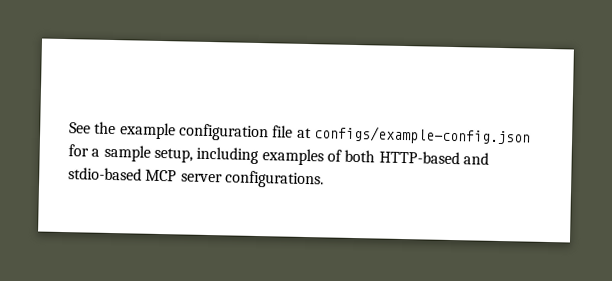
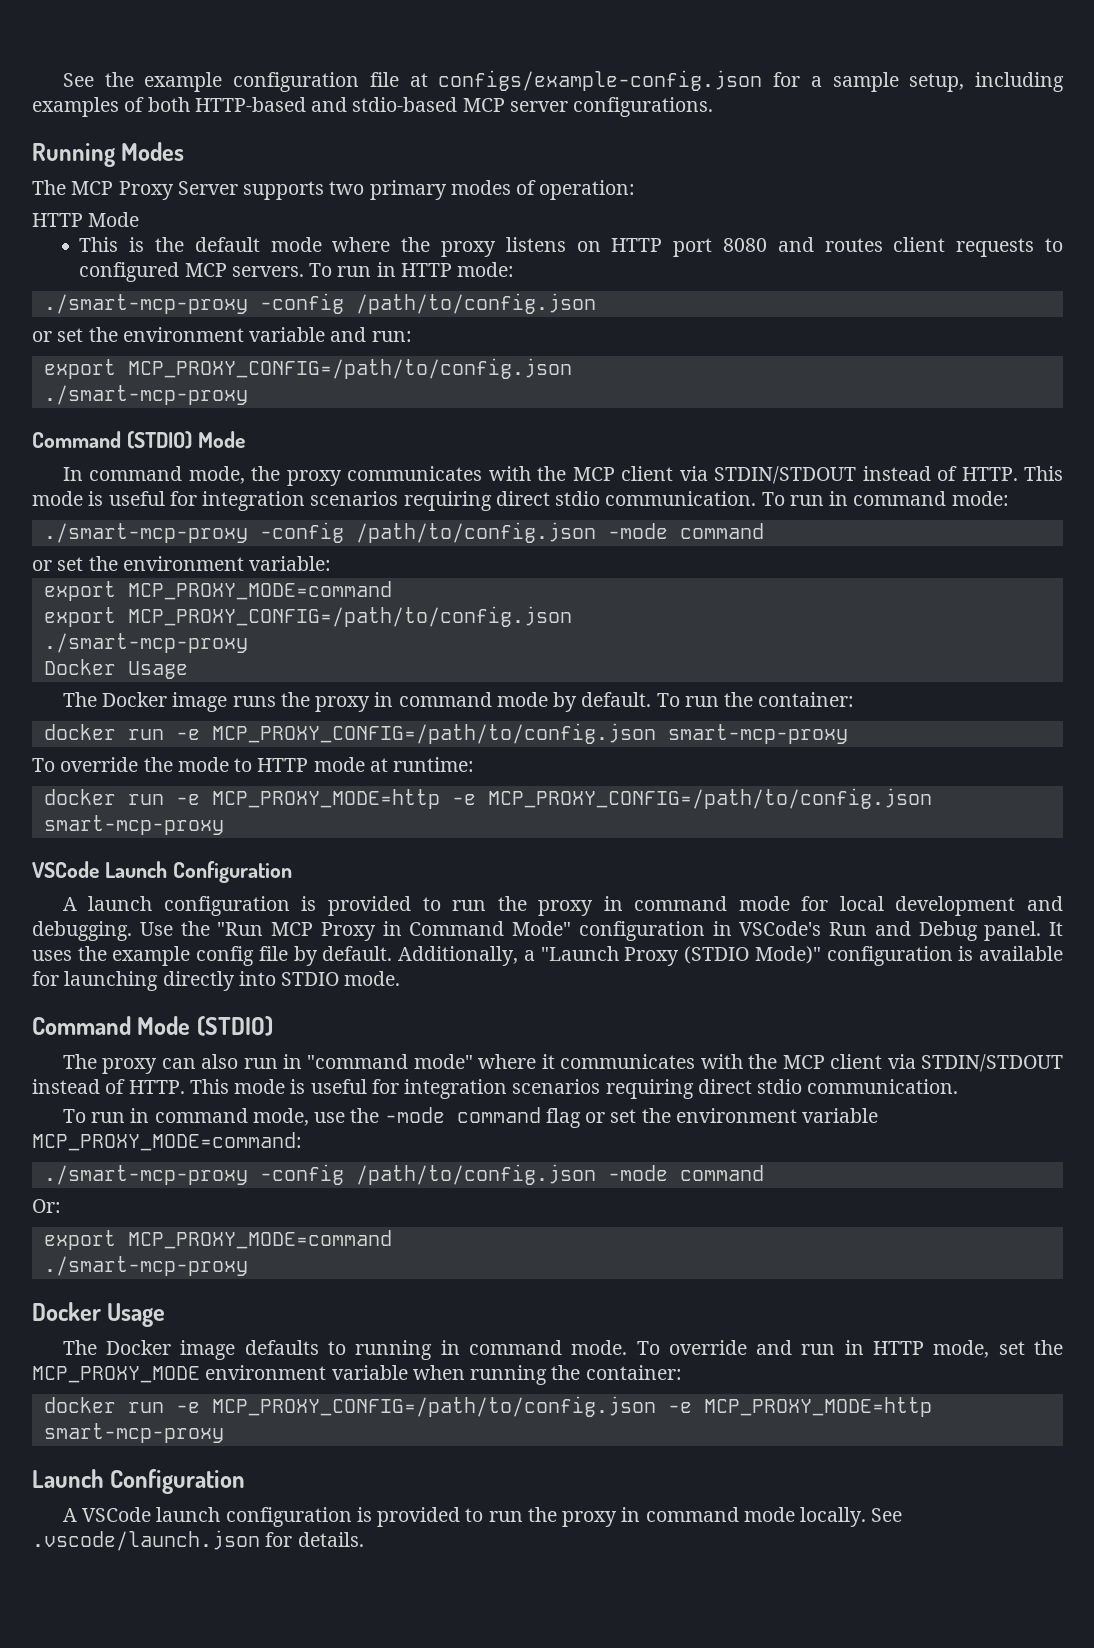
(324, 179) none -> [32,142,185,167] [32,180,636,200] [32,212,140,227] [79,237,1063,257] [79,262,515,282] [43,293,596,314] [32,327,412,342] [43,358,572,379] [43,385,248,405] [32,431,245,449] [62,466,1063,486] [32,491,1009,511] [43,522,764,543] [32,556,332,571] [43,581,392,601] [43,606,572,627] [43,633,248,653] [43,659,188,679] [62,692,855,712] [43,723,848,744] [32,757,475,772] [43,788,932,809] [43,815,224,835] [32,861,292,883] [62,896,1063,916] [32,921,1063,941] [32,946,1063,966] [32,971,401,991] [32,1016,273,1036] [62,1054,1064,1074] [32,1079,959,1099] [62,1107,879,1128] [32,1132,302,1151] [43,1164,764,1185] [32,1199,61,1213] [43,1230,392,1250] [43,1256,248,1276] [32,1302,166,1327] [62,1340,1064,1360] [32,1365,682,1385] [43,1396,932,1417] [43,1423,224,1443] [32,1469,246,1494] [62,1507,903,1527] [32,1530,364,1551] // Running Modes // The MCP Proxy Server supports two primary modes of operation: // HTTP Mode // This is the default mode where the proxy listens on HTTP port 8080 and routes client requests to configured MCP servers. To run in HTTP mode: // ./smart-mcp-proxy -config /path/to/config.json // or set the environment variable and run: // export MCP_PROXY_CONFIG=/path/to/config.json // ./smart-mcp-proxy // Command (STDIO) Mode // In command mode, the proxy communicates with the MCP client via STDIN/STDOUT instead of HTTP. This mode is useful for integration scenarios requiring direct stdio communication. To run in command mode: // ./smart-mcp-proxy -config /path/to/config.json -mode command // or set the environment variable: // export MCP_PROXY_MODE=command // export MCP_PROXY_CONFIG=/path/to/config.json // ./smart-mcp-proxy // Docker Usage // The Docker image runs the proxy in command mode by default. To run the container: // docker run -e MCP_PROXY_CONFIG=/path/to/config.json smart-mcp-proxy // To override the mode to HTTP mode at runtime: // docker run -e MCP_PROXY_MODE=http -e MCP_PROXY_CONFIG=/path/to/config.json smart-mcp-proxy // VSCode Launch Configuration // A launch configuration is provided to run the proxy in command mode for local development and debugging. Use the "Run MCP Proxy in Command Mode" configuration in VSCode's Run and Debug panel. It uses the example config file by default. Additionally, a "Launch Proxy (STDIO Mode)" configuration is available for launching directly into STDIO mode. // Command Mode (STDIO) // The proxy can also run in "command mode" where it communicates with the MCP client via STDIN/STDOUT instead of HTTP. This mode is useful for integration scenarios requiring direct stdio communication. // To run in command mode, use the -mode command flag or set the environment variable MCP_PROXY_MODE=command: // ./smart-mcp-proxy -config /path/to/config.json -mode command // Or: // export MCP_PROXY_MODE=command // ./smart-mcp-proxy // Docker Usage // The Docker image defaults to running in command mode. To override and run in HTTP mode, set the MCP_PROXY_MODE environment variable when running the container: // docker run -e MCP_PROXY_CONFIG=/path/to/config.json -e MCP_PROXY_MODE=http smart-mcp-proxy // Launch Configuration // A VSCode launch configuration is provided to run the proxy in command mode locally. See .vscode/launch.json for details.

